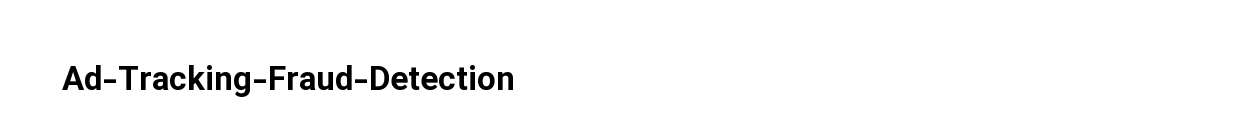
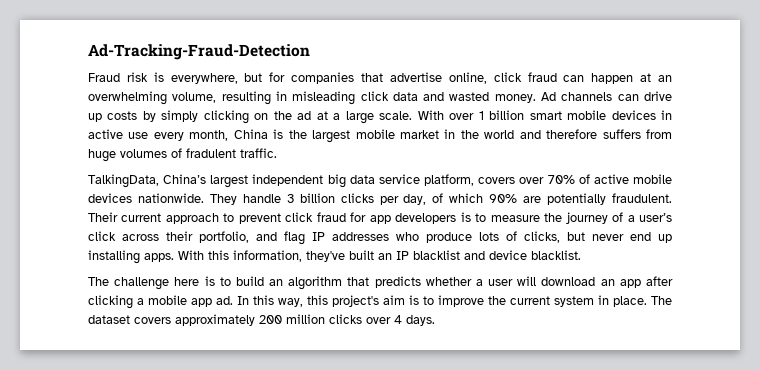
(515, 81) none -> [88,72,673,84] [88,91,672,105] [88,110,672,124] [88,129,672,143] [88,148,277,162] [88,174,672,188] [88,193,673,205] [88,212,673,224] [88,231,672,245] [88,250,581,264] [88,276,673,290] [88,295,672,309] [88,314,435,326] // Fraud risk is everywhere, but for companies that advertise online, click fraud can happen at an overwhelming volume, resulting in misleading click data and wasted money. Ad channels can drive up costs by simply clicking on the ad at a large scale. With over 1 billion smart mobile devices in active use every month, China is the largest mobile market in the world and therefore suffers from huge volumes of fradulent traffic. // TalkingData, China’s largest independent big data service platform, covers over 70% of active mobile devices nationwide. They handle 3 billion clicks per day, of which 90% are potentially fraudulent. Their current approach to prevent click fraud for app developers is to measure the journey of a user’s click across their portfolio, and flag IP addresses who produce lots of clicks, but never end up installing apps. With this information, they've built an IP blacklist and device blacklist. // The challenge here is to build an algorithm that predicts whether a user will download an app after clicking a mobile app ad. In this way, this project's aim is to improve the current system in place. The dataset covers approximately 200 million clicks over 4 days.

